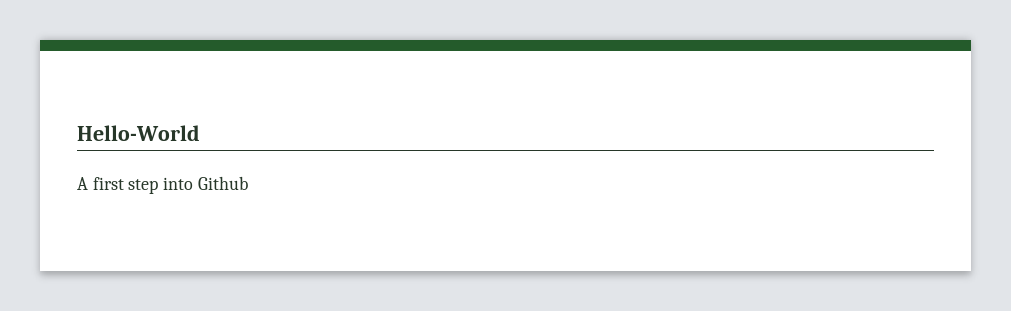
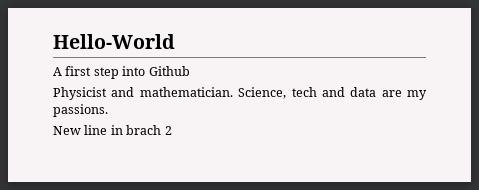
(248, 183) none -> [53,87,427,100] [53,104,108,117] [53,125,172,135] // Physicist and mathematician. Science, tech and data are my passions. // New line in brach 2

